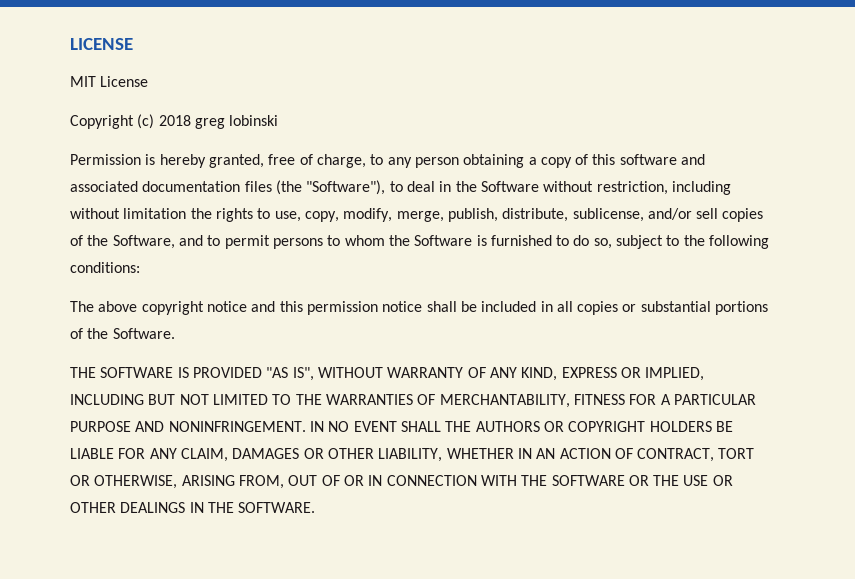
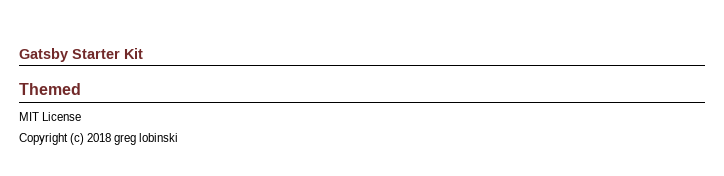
[70,38,133,50] LICENSE -> [19,48,143,62] [19,83,81,95] Gatsby Starter Kit // Themed
[70,154,706,168] [70,180,731,195] [70,208,764,222] [70,235,770,249] [70,262,140,273] [70,301,769,315] [70,328,175,339] [70,367,705,381] [70,394,756,408] [70,421,733,432] [70,448,755,462] [70,475,733,489] [70,502,316,513] // Permission is hereby granted, free of charge, to any person obtaining a copy of this software and associated documentation files (the "Software"), to deal in the Software without restriction, including without limitation the rights to use, copy, modify, merge, publish, distribute, sublicense, and/or sell copies of the Software, and to permit persons to whom the Software is furnished to do so, subject to the following conditions: // The above copyright notice and this permission notice shall be included in all copies or substantial portions of the Software. // THE SOFTWARE IS PROVIDED "AS IS", WITHOUT WARRANTY OF ANY KIND, EXPRESS OR IMPLIED, INCLUDING BUT NOT LIMITED TO THE WARRANTIES OF MERCHANTABILITY, FITNESS FOR A PARTICULAR PURPOSE AND NONINFRINGEMENT. IN NO EVENT SHALL THE AUTHORS OR COPYRIGHT HOLDERS BE LIABLE FOR ANY CLAIM, DAMAGES OR OTHER LIABILITY, WHETHER IN AN ACTION OF CONTRACT, TORT OR OTHERWISE, ARISING FROM, OUT OF OR IN CONNECTION WITH THE SOFTWARE OR THE USE OR OTHER DEALINGS IN THE SOFTWARE. -> (179, 137) none

